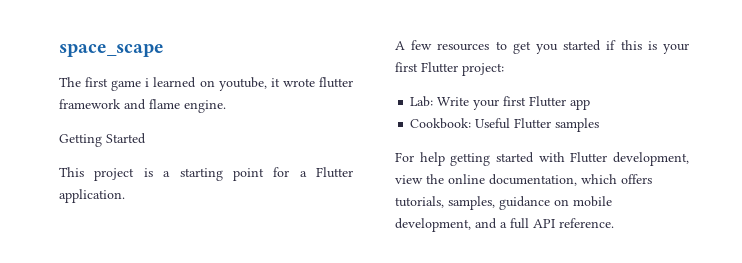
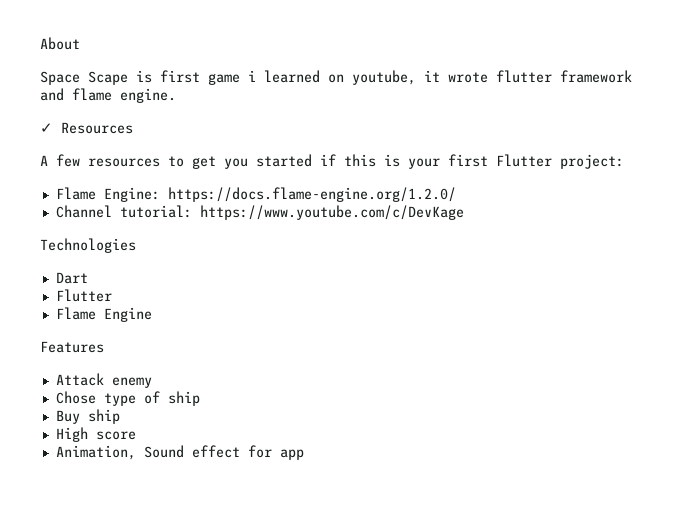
[59,43,164,57] [59,77,81,87] space_scape // The -> [40,37,80,50] [40,70,152,85] About // Space Scape is
[59,133,146,147] [59,167,353,181] [59,189,125,203] Getting Started // This project is a starting point for a Flutter application. -> [40,122,133,134] ✓ Resources
[410,96,591,110] [410,118,600,132] [395,152,689,166] [395,174,652,186] [395,196,612,210] [395,218,614,232] Lab: Write your first Flutter app // Cookbook: Useful Flutter samples // For help getting started with Flutter development, view the online documentation, which offers tutorials, samples, guidance on mobile development, and a full API reference. -> [55,187,456,202] [55,205,464,220] [40,238,136,253] [55,272,88,284] [55,289,112,302] [55,307,152,322] [40,341,104,353] [55,373,152,388] [55,391,200,406] [55,409,120,424] [55,427,136,442] [55,445,304,460] Flame Engine: https://docs.flame-engine.org/1.2.0/ // Channel tutorial: https://www.youtube.com/c/DevKage // Technologies // Dart // Flutter // Flame Engine // Features // Attack enemy // Chose type of ship // Buy ship // High score // Animation, Sound effect for app

